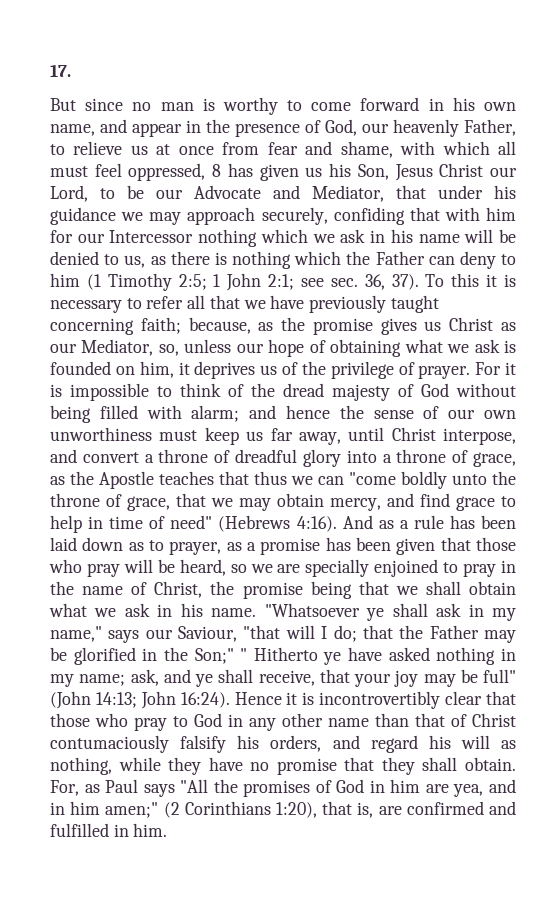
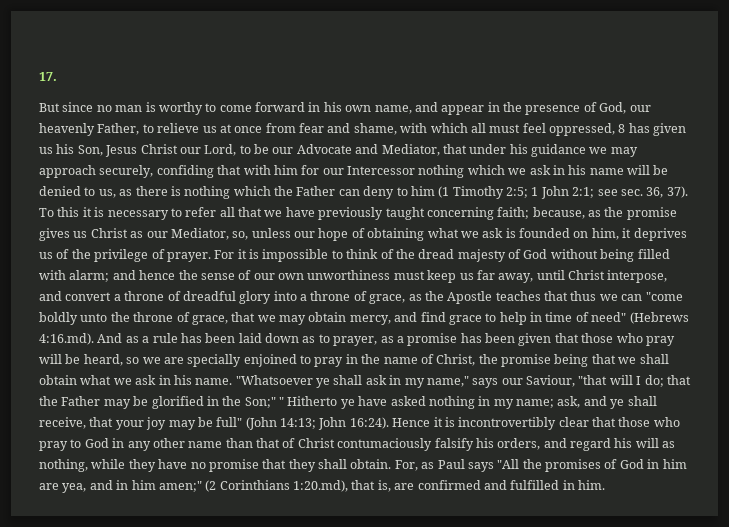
[296,516,337,532] 4:16). -> [39,333,94,345] 4:16.md).
[276,802,317,818] 1:20), -> [293,480,348,492] 1:20.md),

